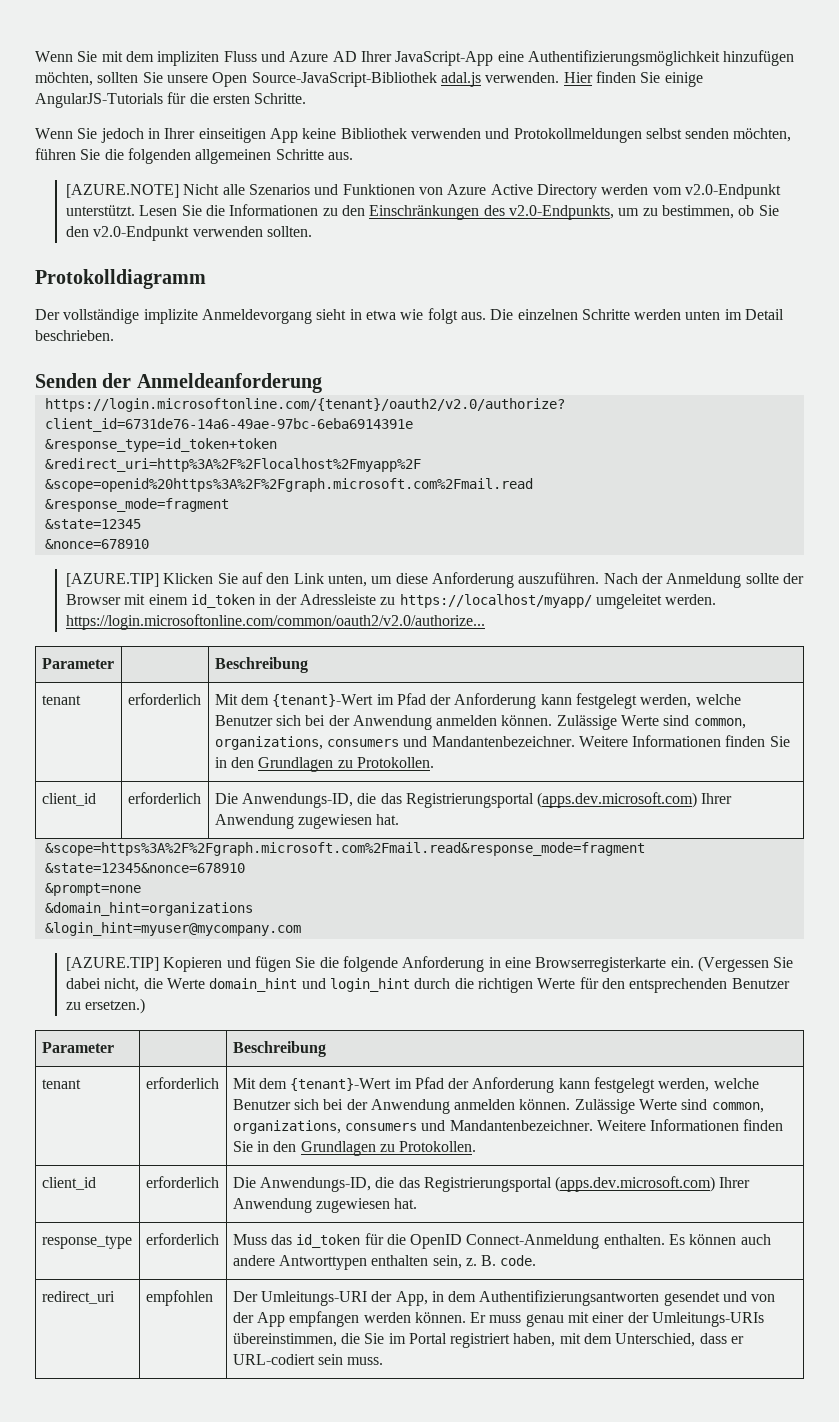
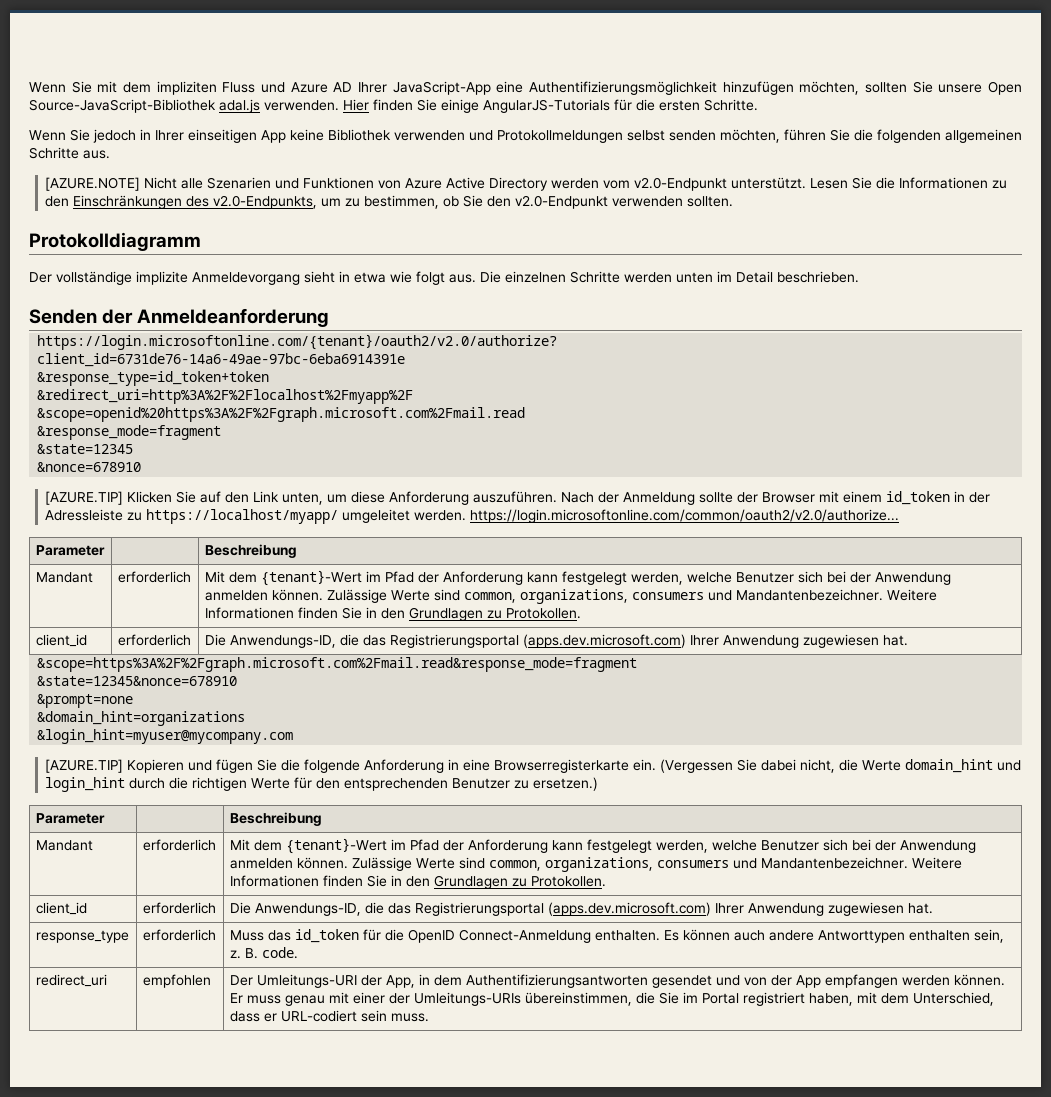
[249,184,311,195] Szenarios -> [207,177,272,189] Szenarien
[41,695,81,705] tenant -> [35,572,93,583] Mandant
[41,1079,81,1089] tenant -> [35,840,93,851] Mandant

